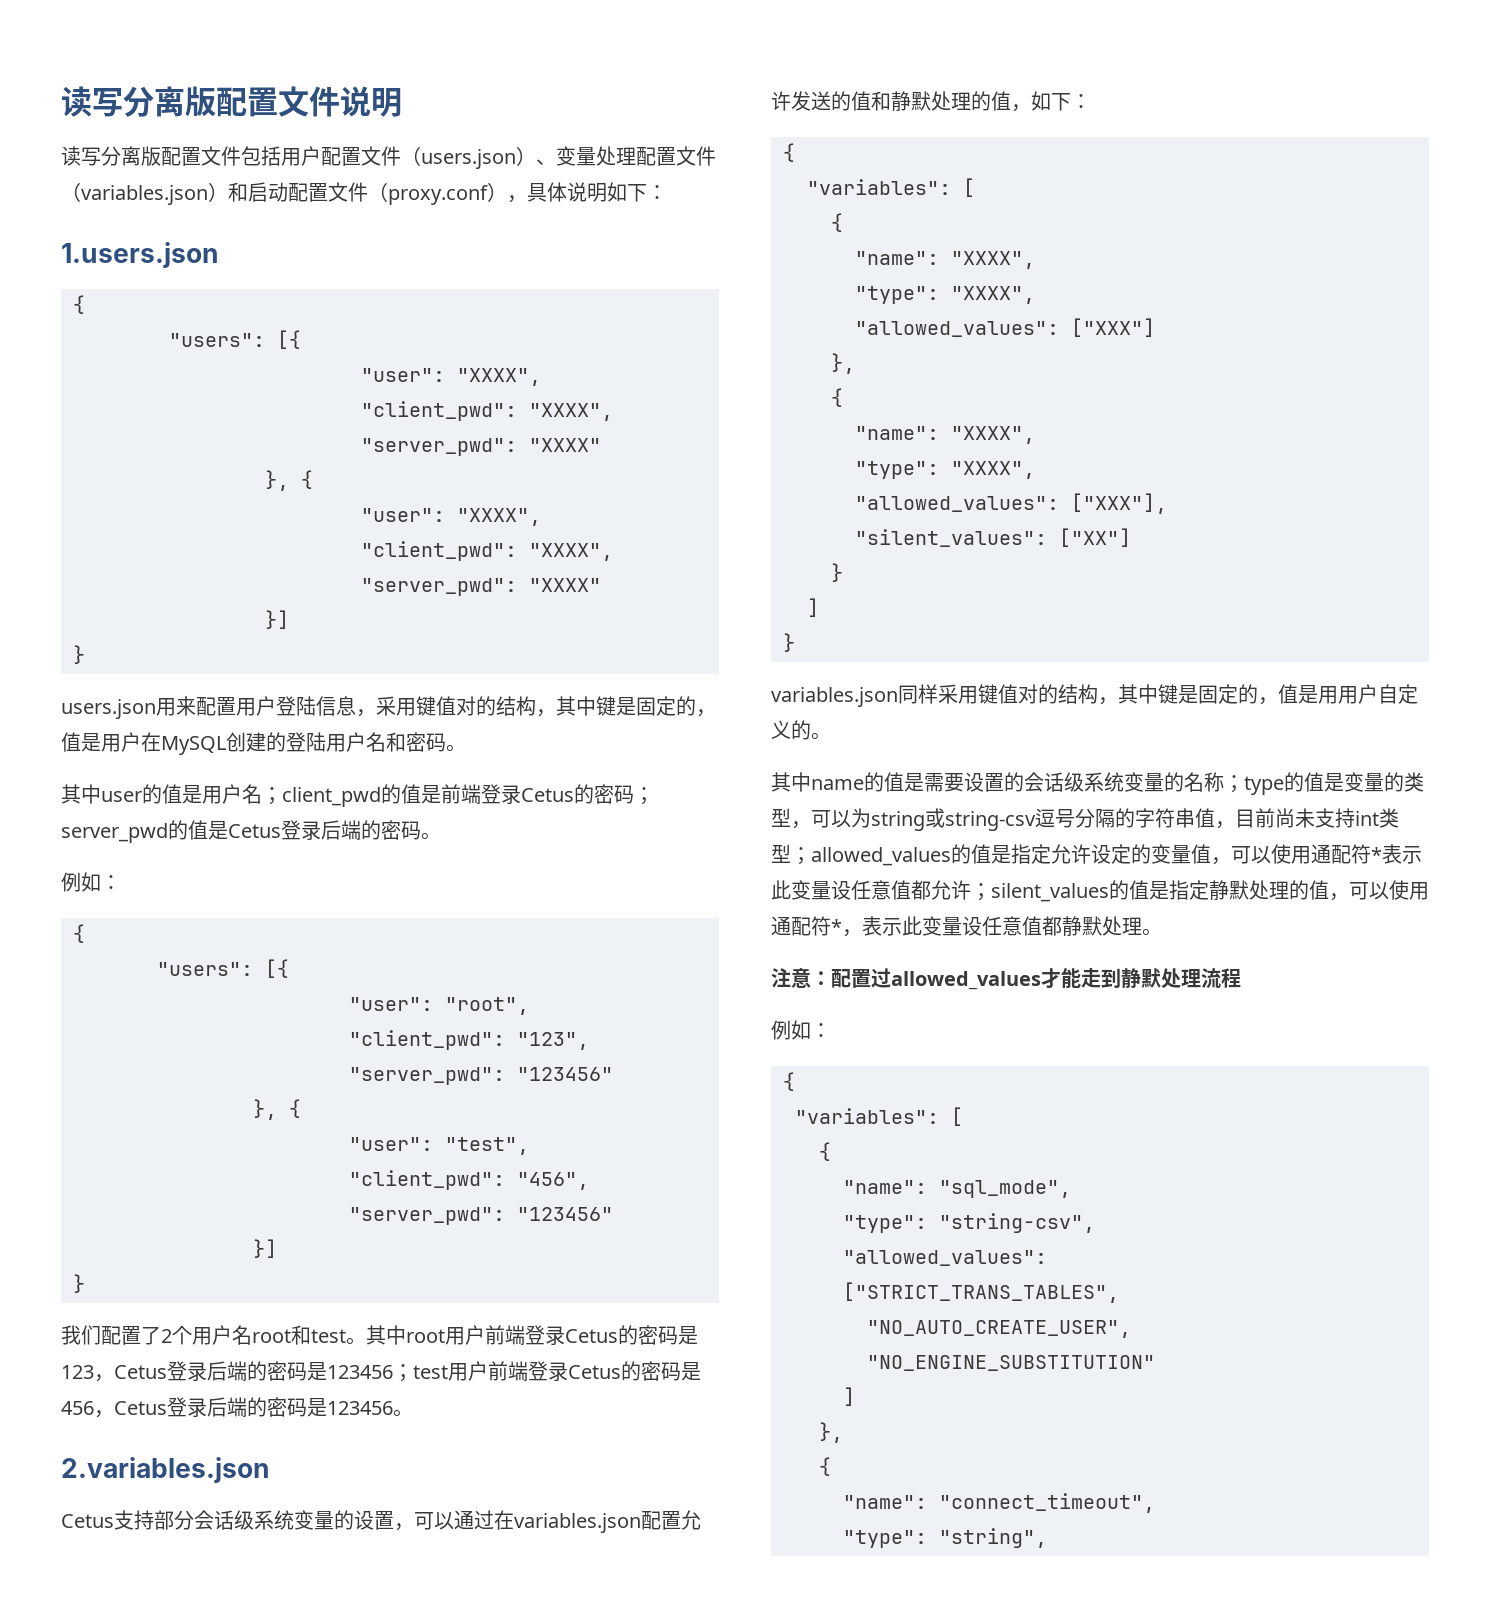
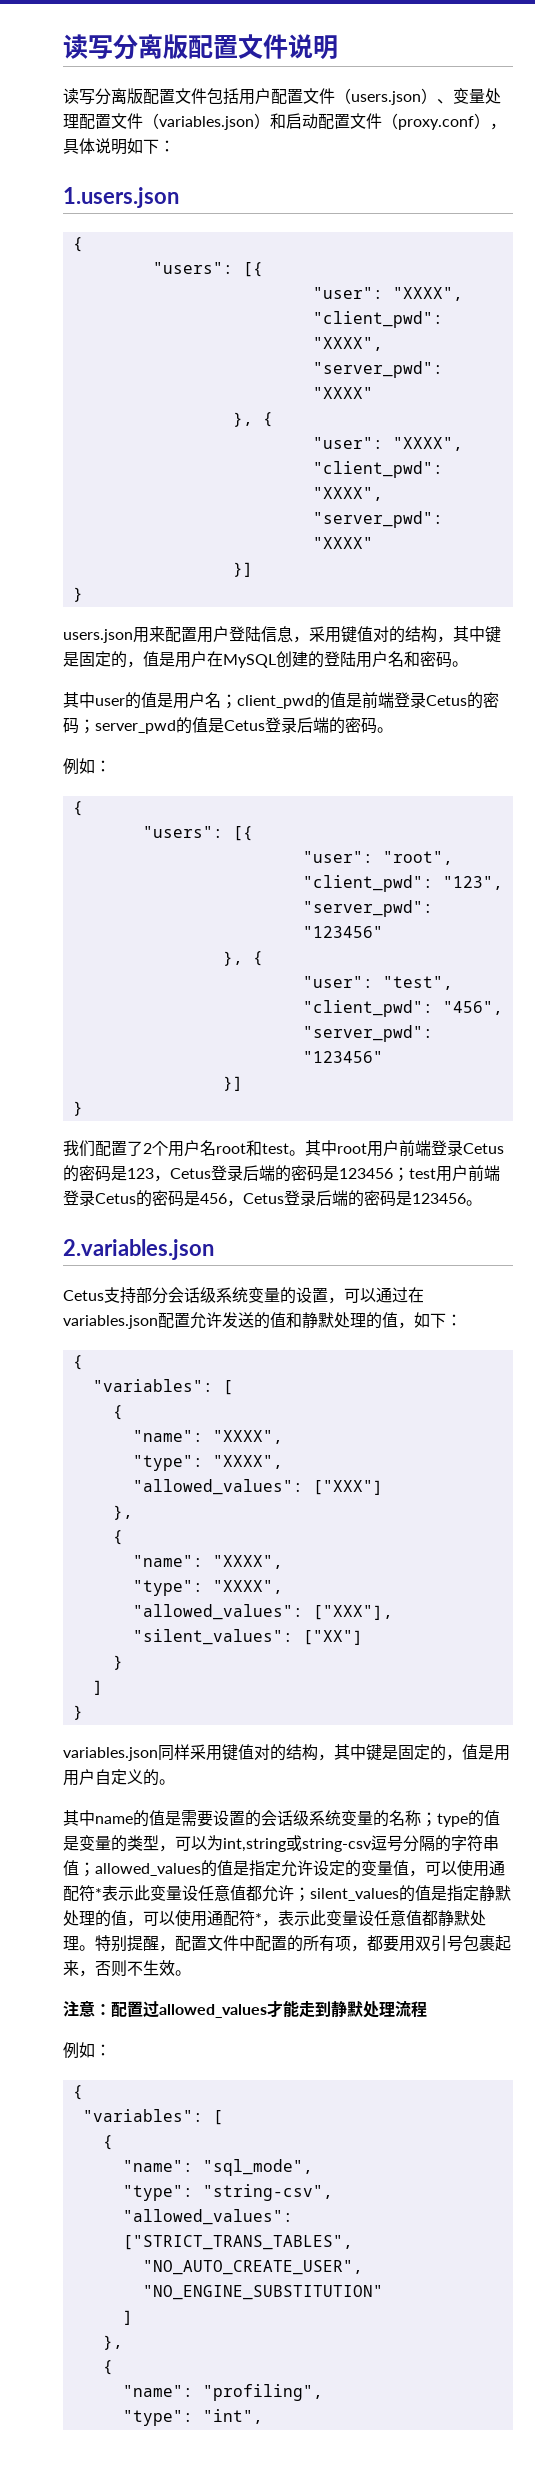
[871,811,925,831] string -> [223,1838,286,1852] int,string
[1215,808,1399,829] [771,844,791,863] ，目前尚未支持int类型 -> (79, 1868) none
(1162, 932) none -> [95,1935,511,1952] [63,1960,191,1977] 特别提醒，配置文件中配置的所有项，都要用双引号包裹起来，否则不生效。
[939,1493,1155,1513] [843,1528,1047,1548] "connect_timeout", // "type": "string", -> [202,2384,323,2401] [122,2409,263,2426] "profiling", // "type": "int",

